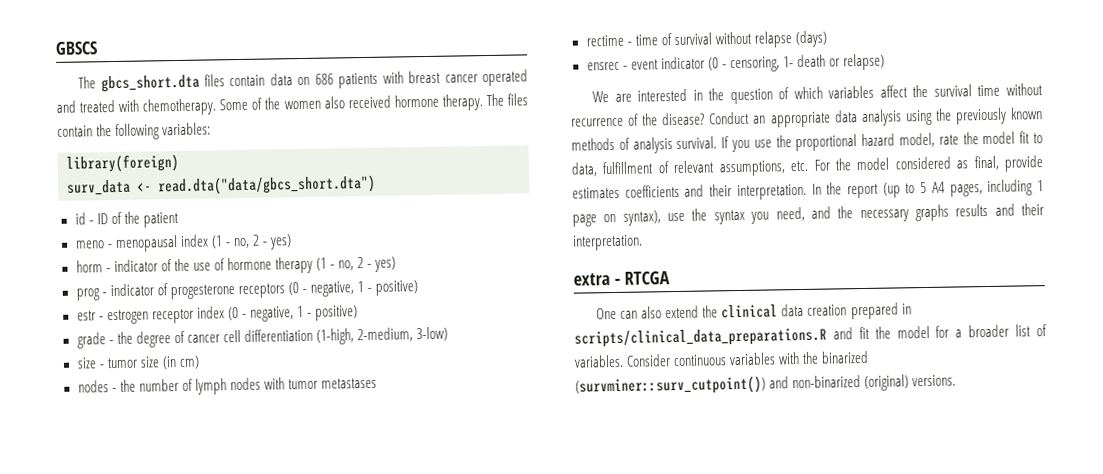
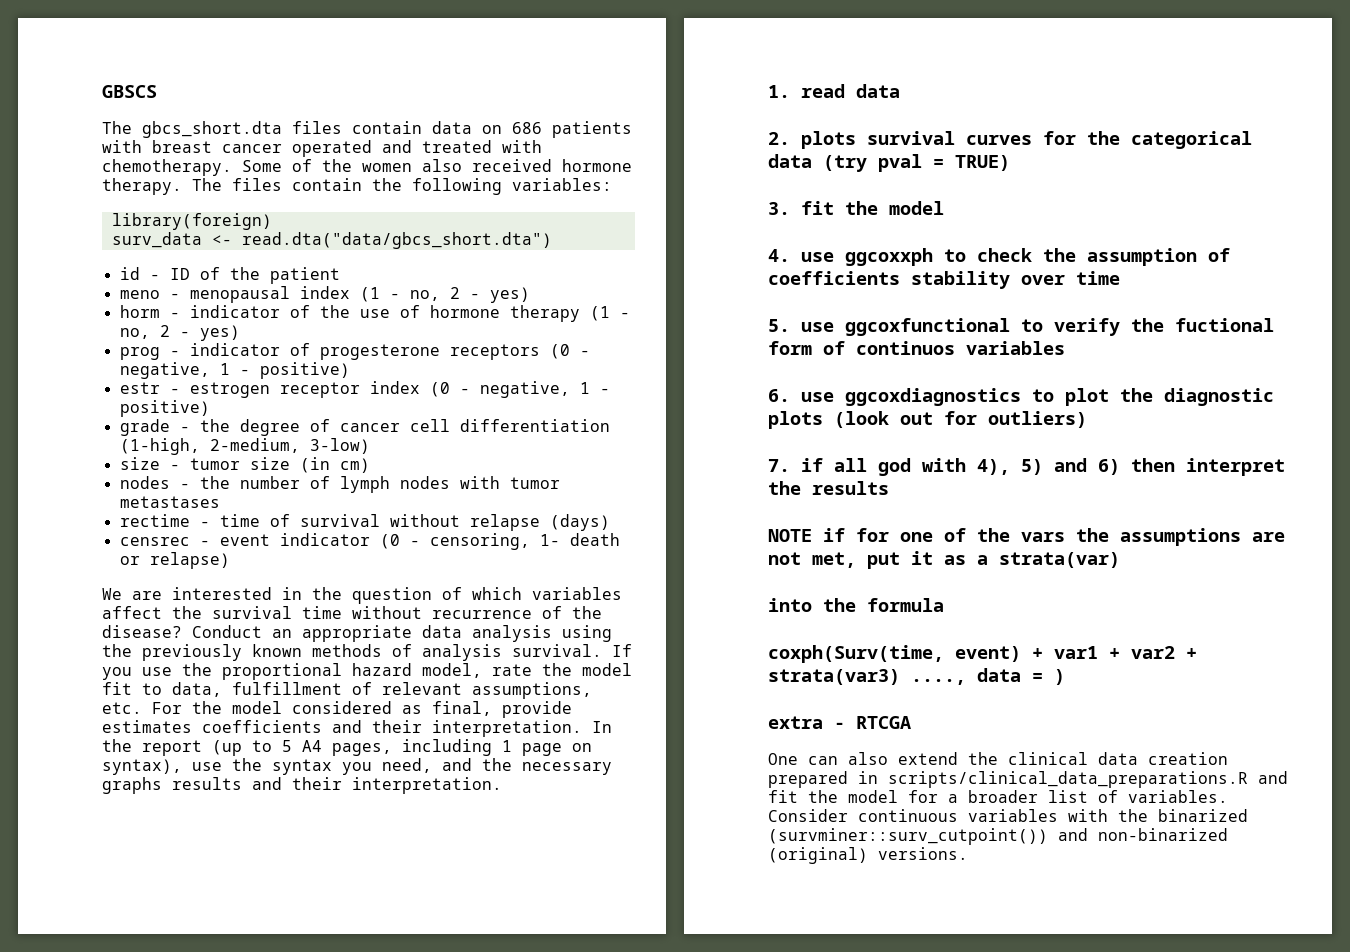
[586,61,620,71] ensrec -> [119,537,190,546] censrec
(643, 242) none -> [768,84,900,98] [768,131,1252,149] [768,154,1010,172] [768,201,944,215] [768,248,1230,266] [768,271,1120,289] [768,318,1274,336] [768,341,1065,355] [768,388,1274,406] [768,411,1087,429] [768,458,1285,476] [768,481,889,495] [768,528,1285,546] [768,551,1120,569] [768,598,944,612] [768,645,1197,663] [768,668,1065,685] // 1. read data // 2. plots survival curves for the categorical data (try pval = TRUE) // 3. fit the model // 4. use ggcoxxph to check the assumption of coefficients stability over time // 5. use ggcoxfunctional to verify the fuctional form of continuos variables // 6. use ggcoxdiagnostics to plot the diagnostic plots (look out for outliers) // 7. if all god with 4), 5) and 6) then interpret the results // NOTE if for one of the vars the assumptions are not met, put it as a strata(var) // into the formula // coxph(Surv(time, event) + var1 + var2 + strata(var3) ...., data = )

